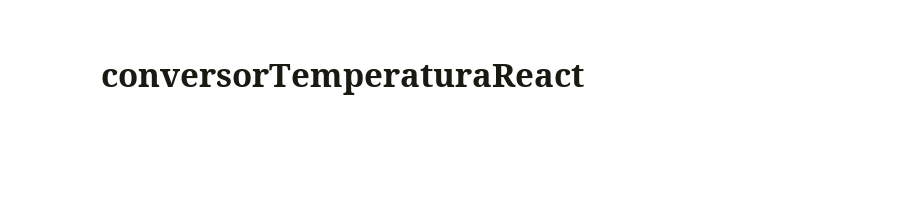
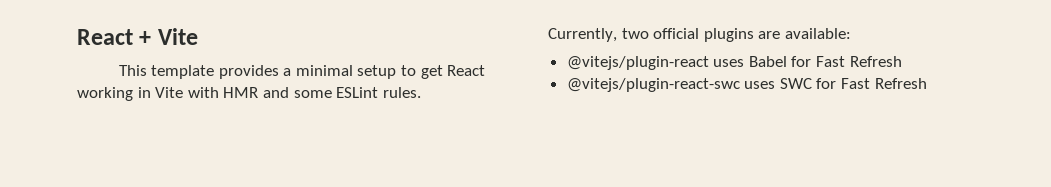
[101,64,584,95] conversorTemperaturaReact -> [77,28,198,45] [118,65,486,79] [77,87,421,101] [548,28,851,42] [566,56,902,70] [566,78,927,92] React + Vite // This template provides a minimal setup to get React working in Vite with HMR and some ESLint rules. // Currently, two official plugins are available: // @vitejs/plugin-react uses Babel for Fast Refresh // @vitejs/plugin-react-swc uses SWC for Fast Refresh

